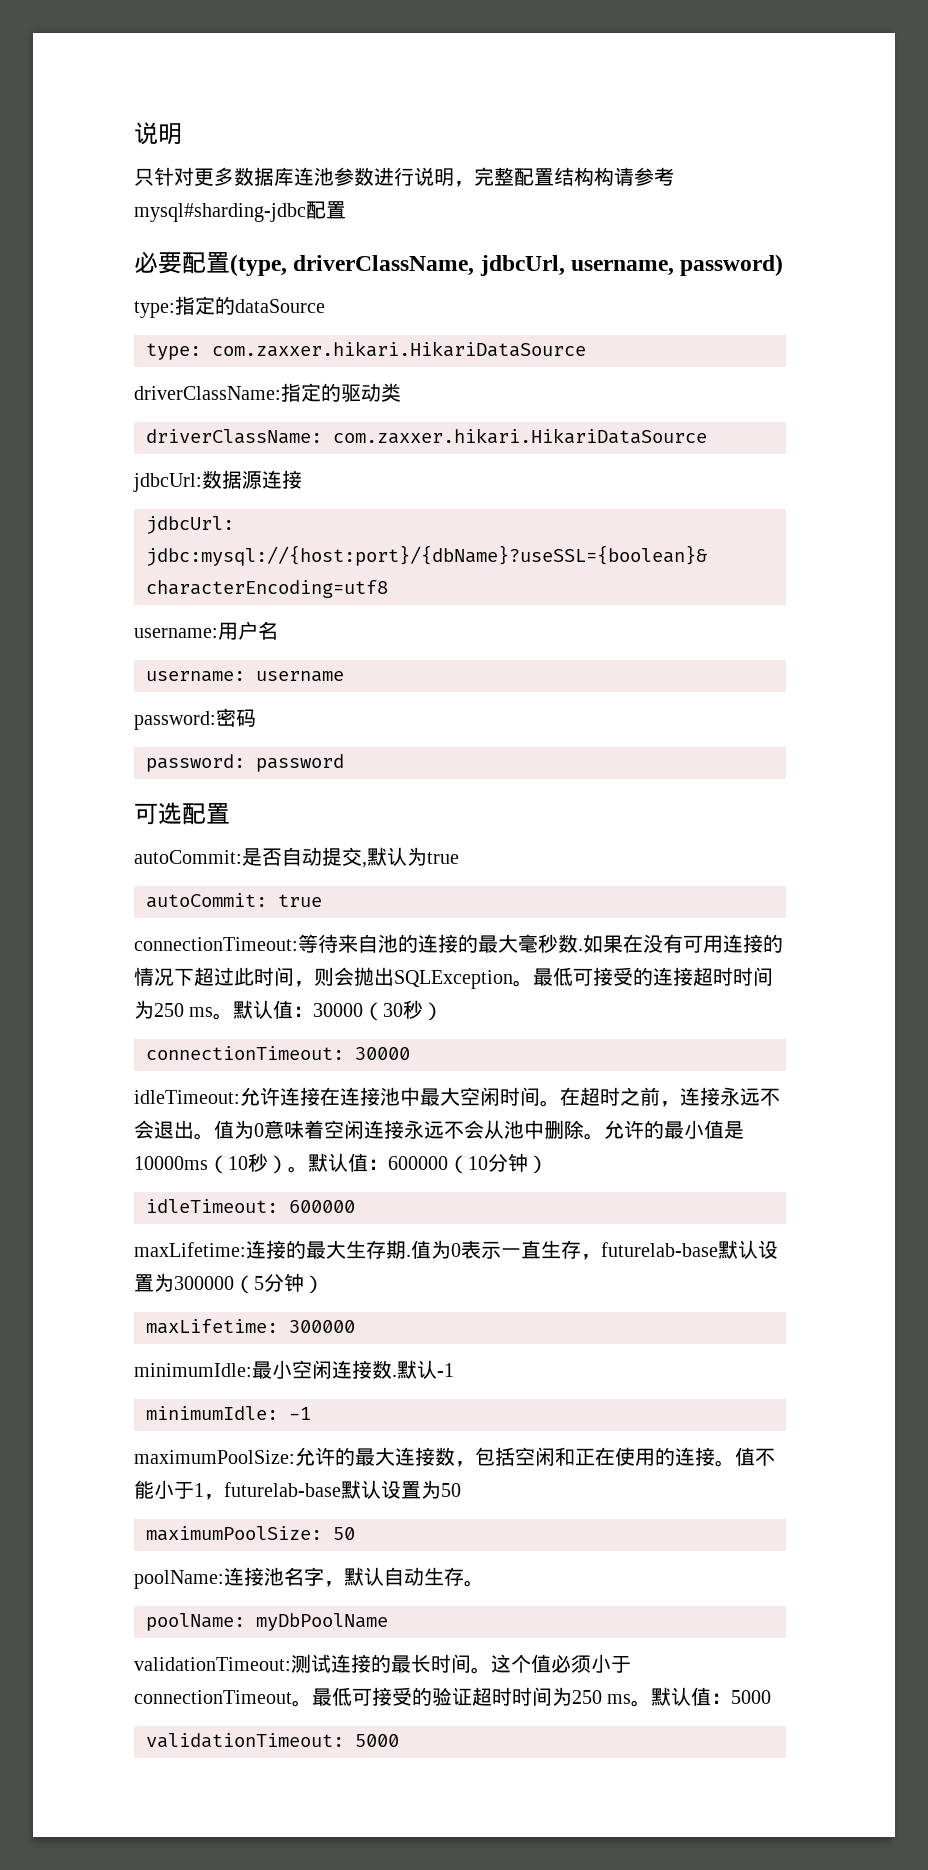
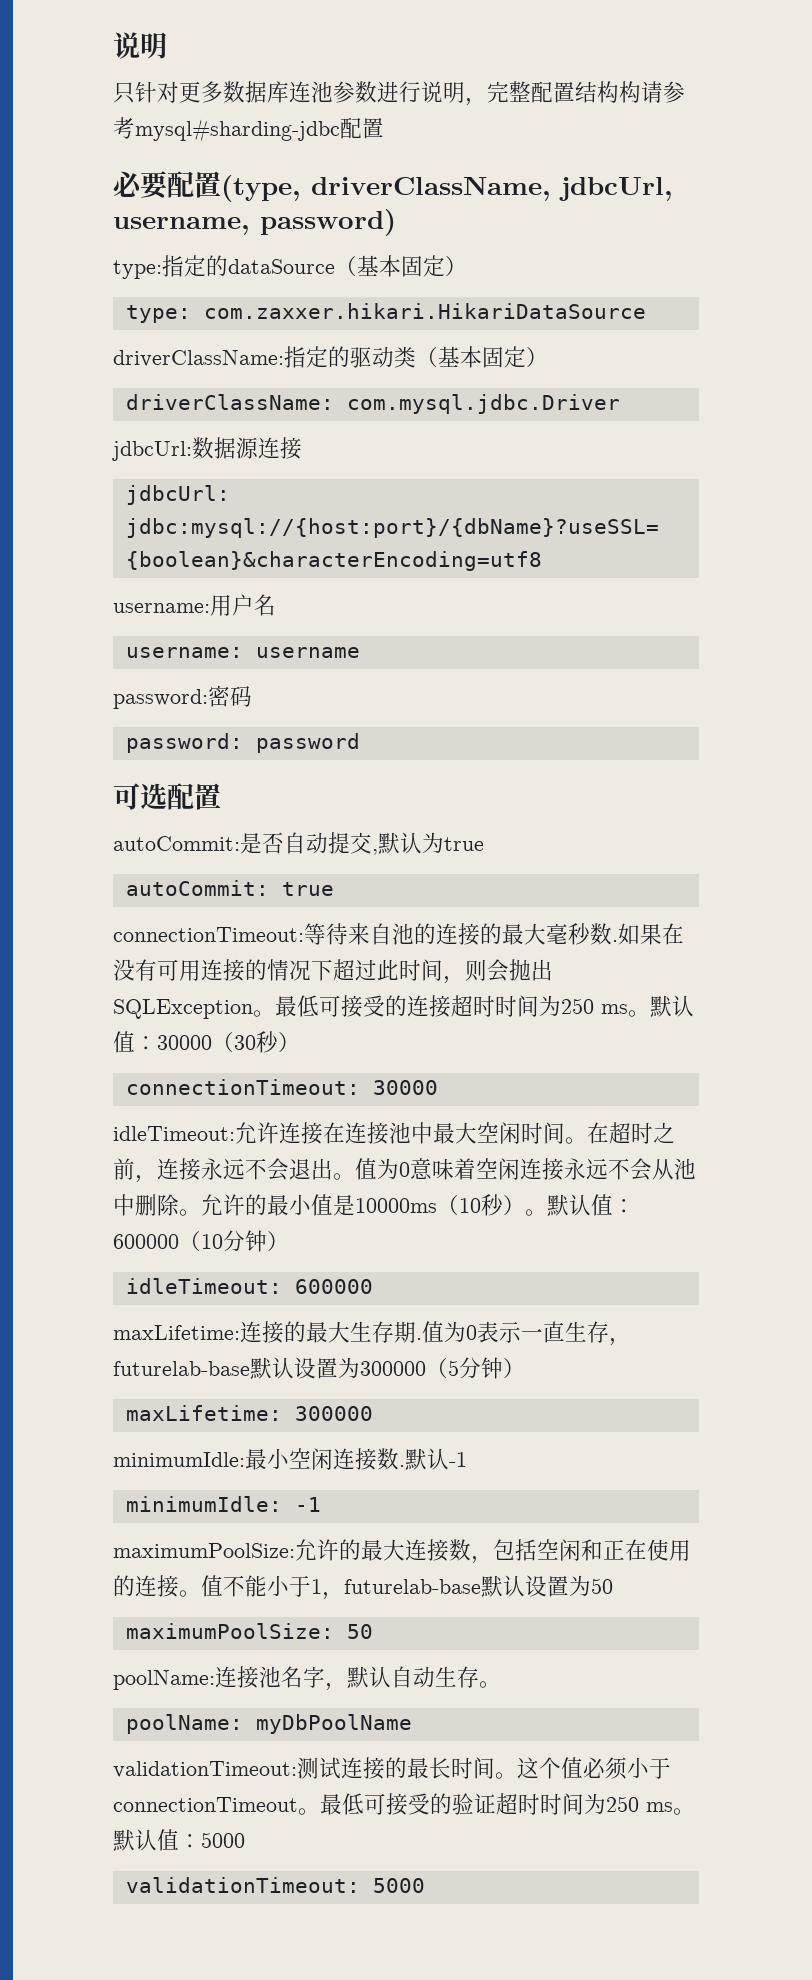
(325, 306) none -> [335,255,467,277] （基本固定）
[146,428,707,444] // driverClassName: com.zaxxer.hikari.HikariDataSource -> [416,346,548,368] [125,394,620,414] （基本固定） // driverClassName: com.mysql.jdbc.Driver

